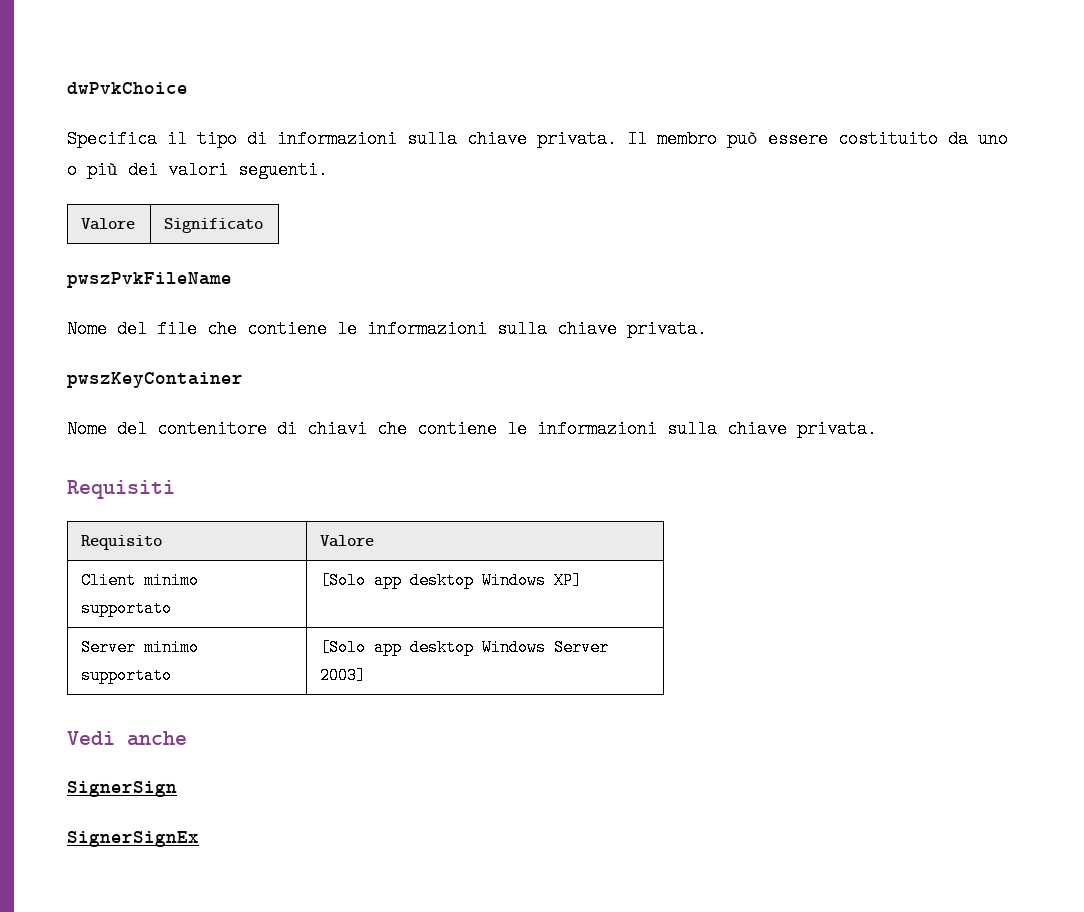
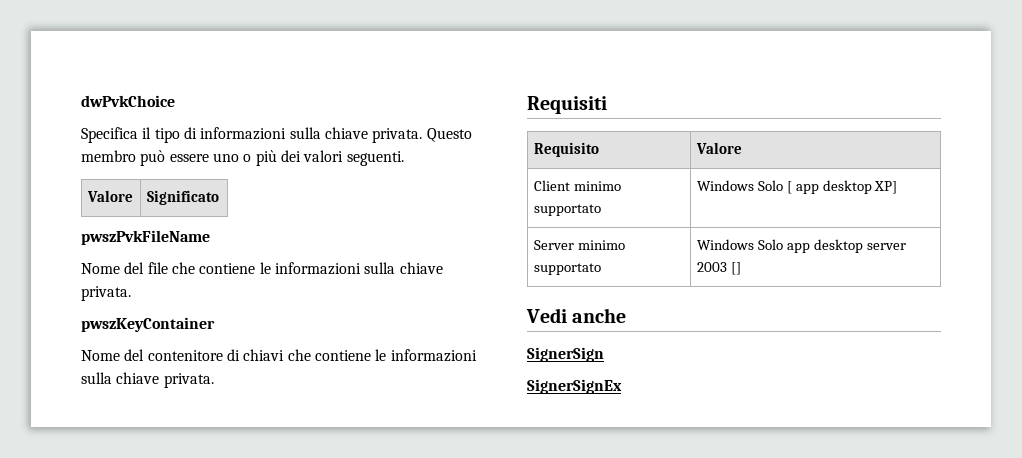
[627,130,647,148] Il -> [426,128,472,142] Questo
[838,130,968,148] costituito da -> (209, 158) none
[320,572,547,589] [Solo app desktop Windows -> [696,180,872,194] Windows Solo [ app desktop
[320,639,610,656] [320,667,367,684] [Solo app desktop Windows Server 2003] -> [696,239,906,253] [696,262,741,275] Windows Solo app desktop server 2003 []

